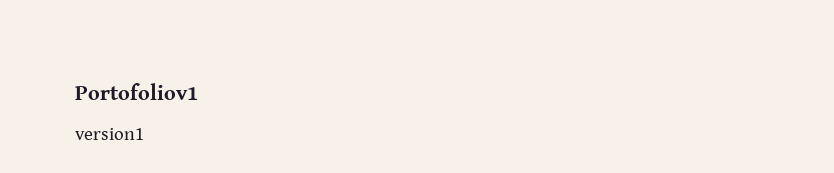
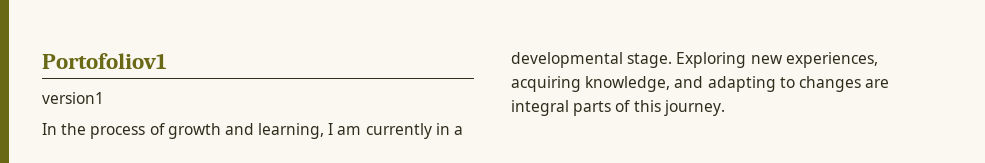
(144, 134) none -> [42,123,464,139] [511,52,878,68] [511,76,890,92] [511,100,725,116] // In the process of growth and learning, I am currently in a developmental stage. Exploring new experiences, acquiring knowledge, and adapting to changes are integral parts of this journey.

